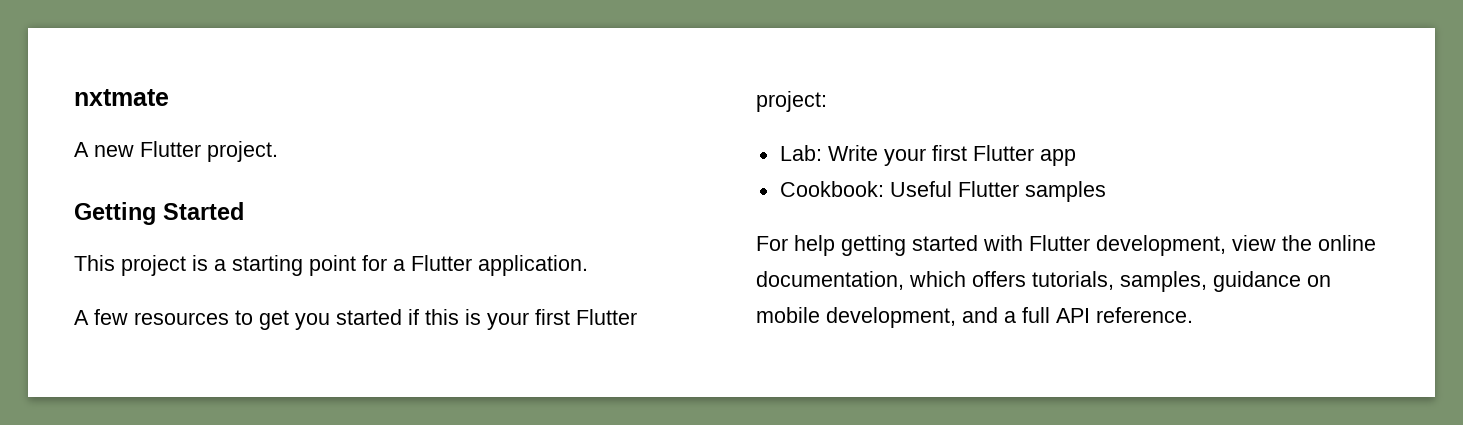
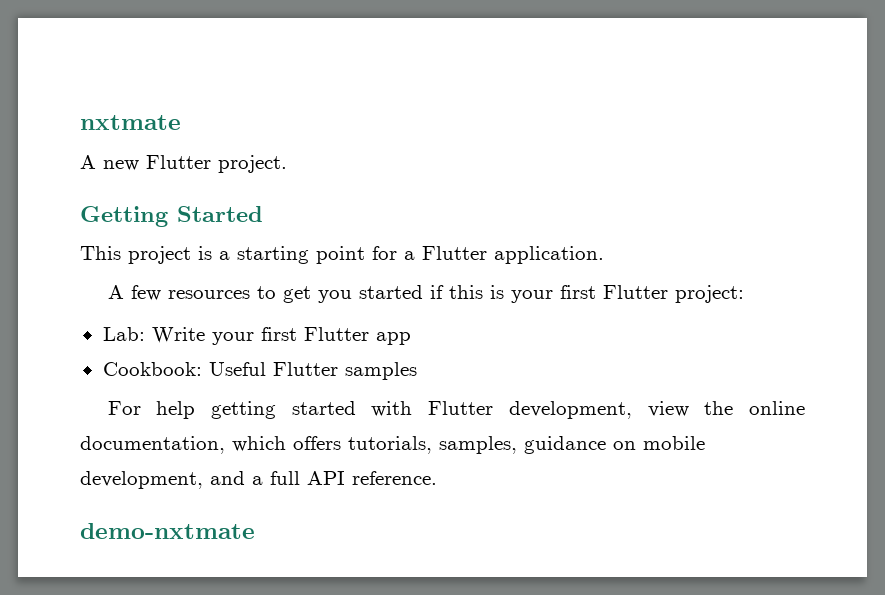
(1193, 315) none -> [80,523,255,539] // demo-nxtmate

